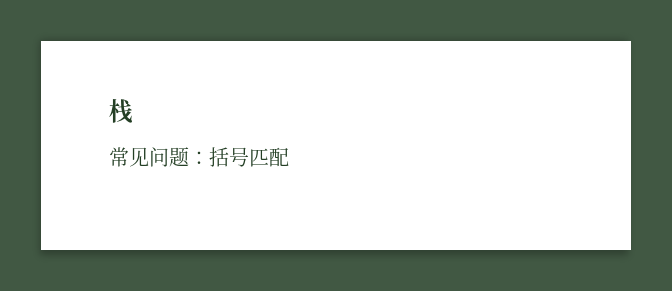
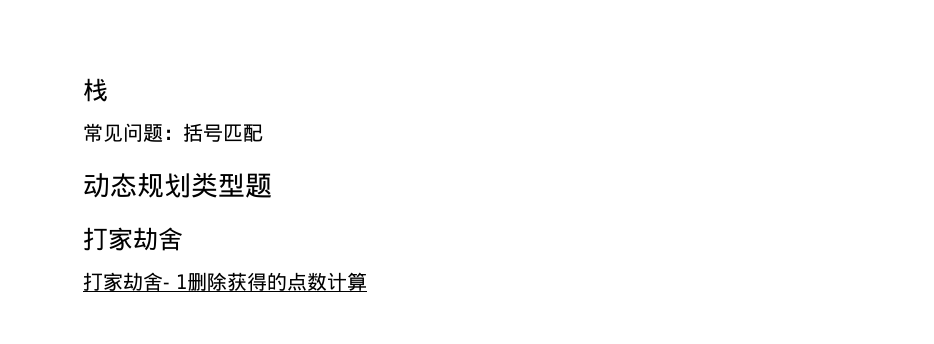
(289, 157) none -> [83,172,272,198] [83,227,183,251] [83,272,367,291] // 动态规划类型题 // 打家劫舍 // 打家劫舍- 1删除获得的点数计算

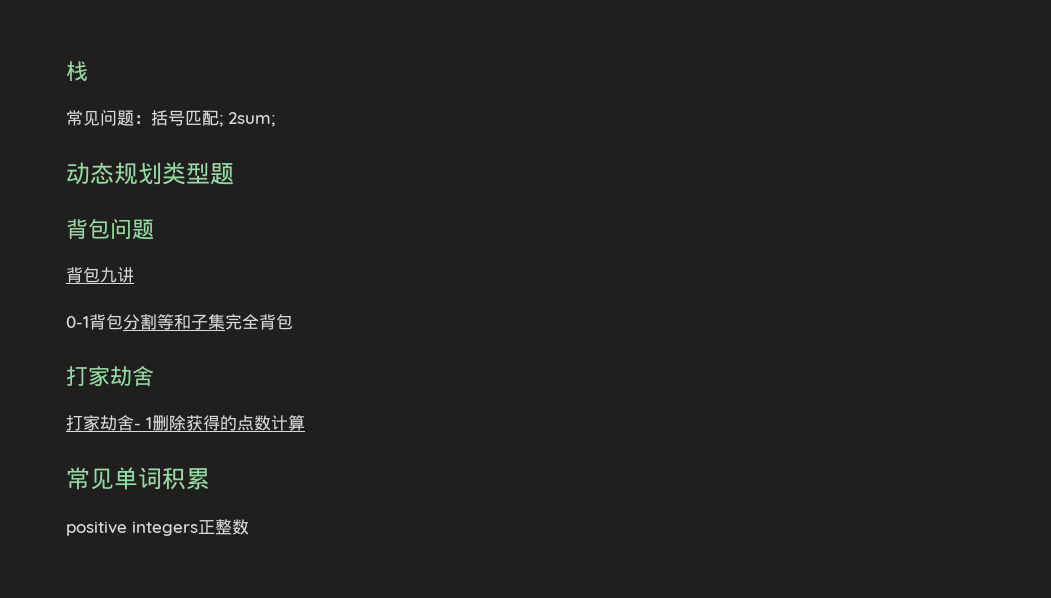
(263, 133) none -> [219,112,275,127] ; 2sum;
(272, 185) none -> [66,218,154,240] [66,267,134,283] [66,314,293,330] // 背包问题 // 背包九讲 // 0-1背包分割等和子集完全背包
(367, 281) none -> [66,467,210,490] [66,519,249,536] // 常见单词积累 // positive integers正整数

